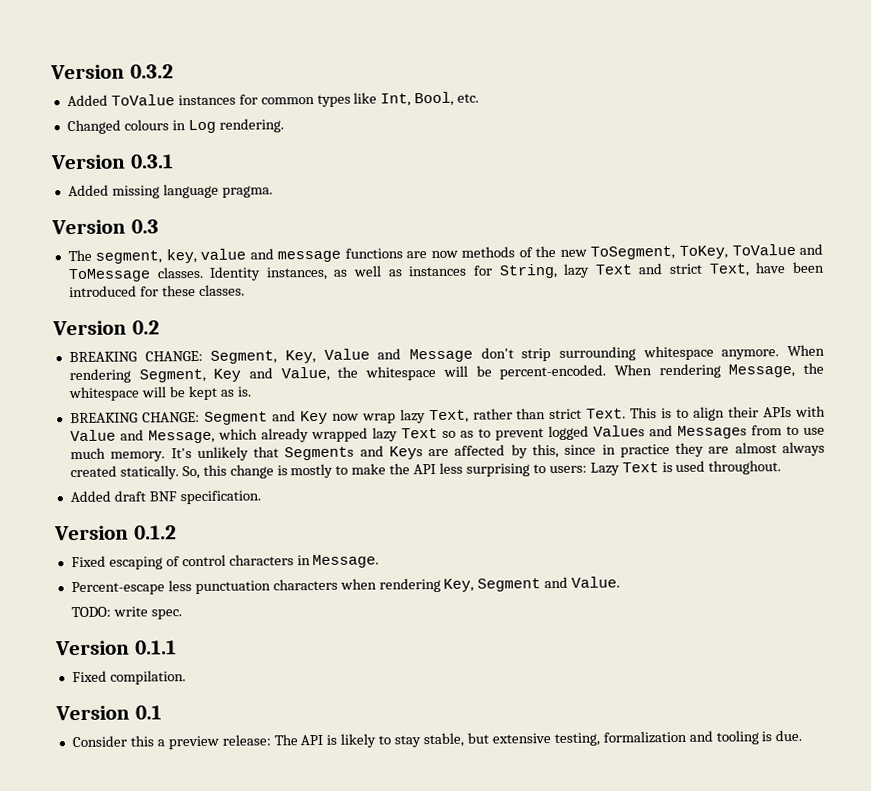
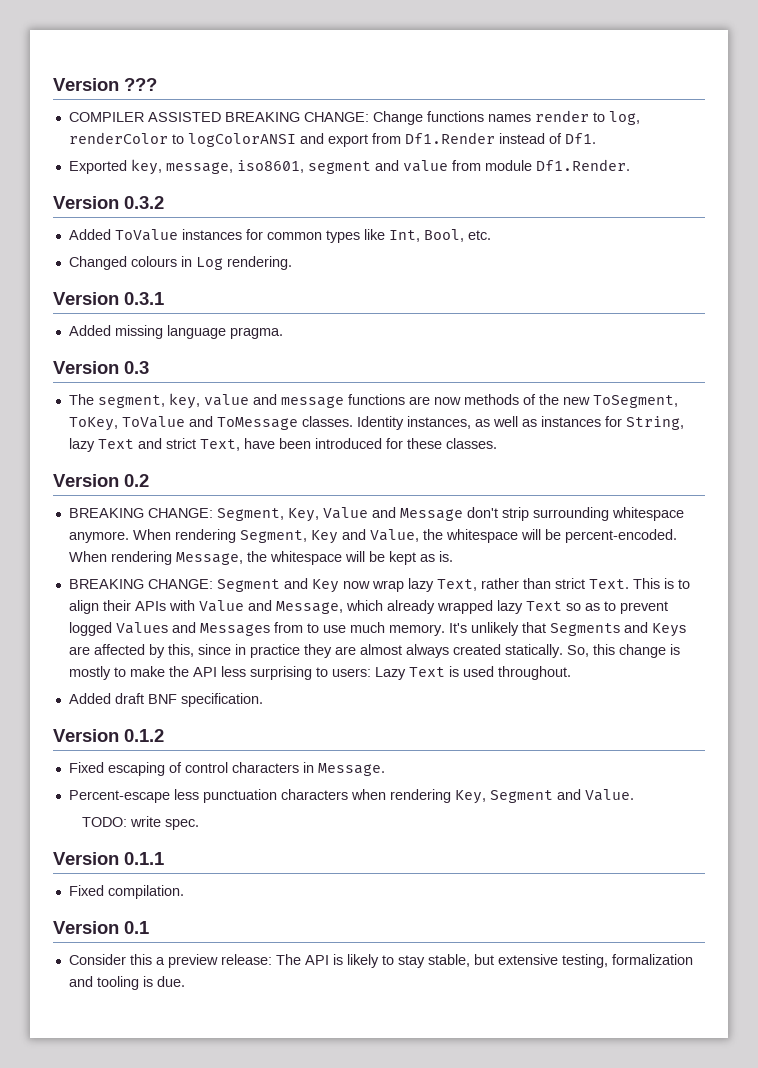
[50,64,125,80] Version -> [53,78,157,91] [68,110,640,125] [68,132,596,147] [68,159,630,175] [53,196,119,209] Version ??? // COMPILER ASSISTED BREAKING CHANGE: Change functions names render to log, renderColor to logColorANSI and export from Df1.Render instead of Df1. // Exported key, message, iso8601, segment and value from module Df1.Render. // Version

